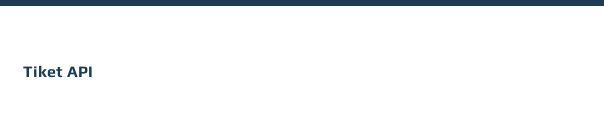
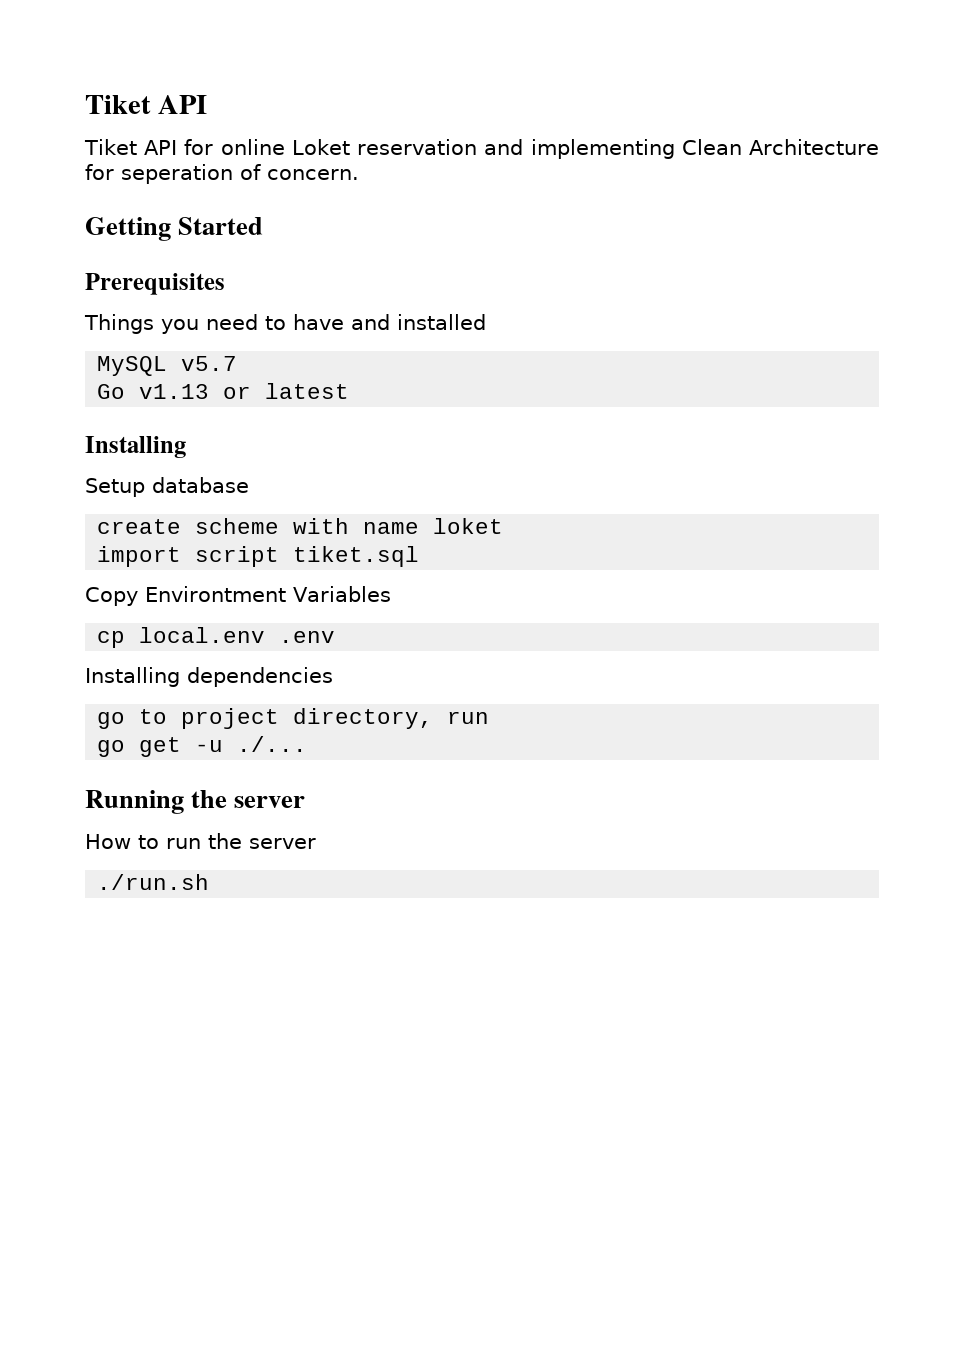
[23,65,94,78] Tiket API -> [85,95,207,114] [84,139,879,159] [85,164,359,184] [85,217,264,241] [85,273,225,295] [84,314,486,334] [97,356,238,376] [97,383,350,399] [85,436,186,458] [85,477,249,497] [97,518,504,534] [97,546,420,567] [85,586,391,606] [97,627,336,648] [85,667,333,687] [97,708,490,729] [97,736,308,757] [85,790,306,814] [85,833,316,849] [97,874,210,890] Tiket API // Tiket API for online Loket reservation and implementing Clean Architecture for seperation of concern. // Getting Started // Prerequisites // Things you need to have and installed // MySQL v5.7 // Go v1.13 or latest // Installing // Setup database // create scheme with name loket // import script tiket.sql // Copy Environtment Variables // cp local.env .env // Installing dependencies // go to project directory, run // go get -u ./... // Running the server // How to run the server // ./run.sh

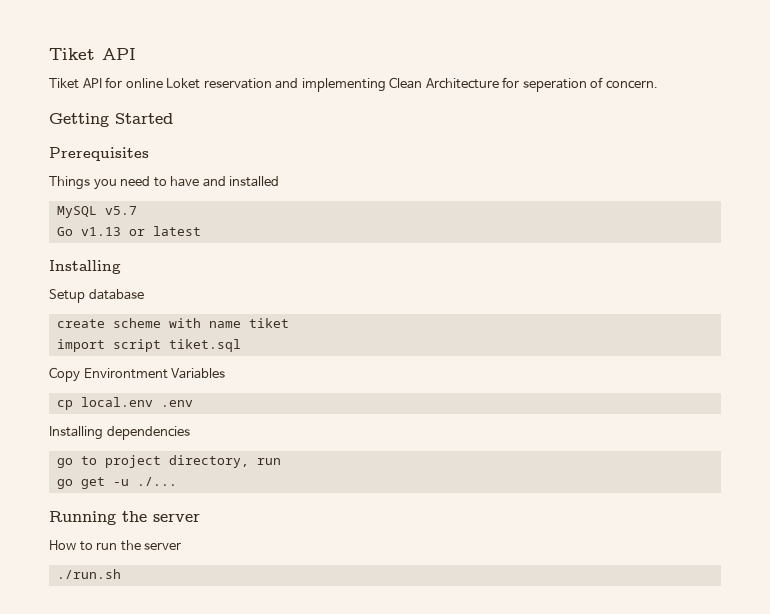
[433,518,504,534] loket -> [248,318,289,328] tiket

